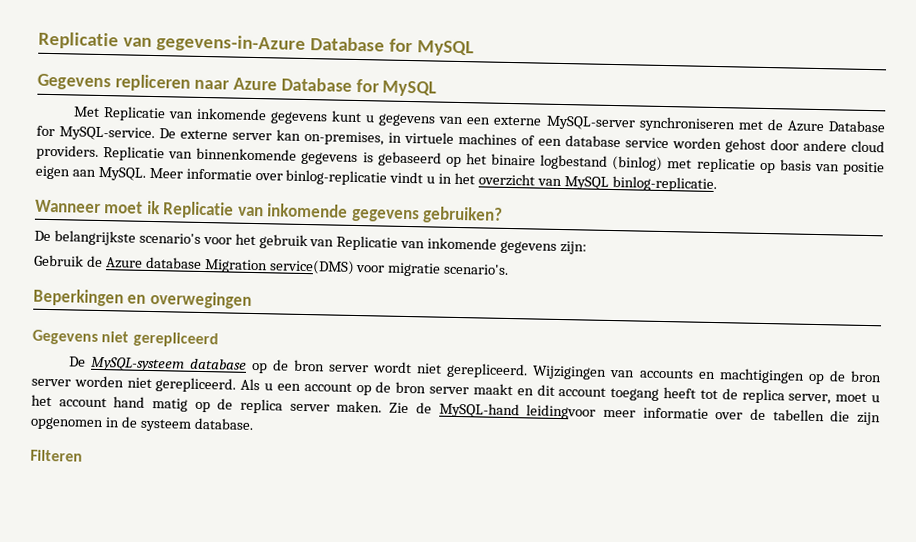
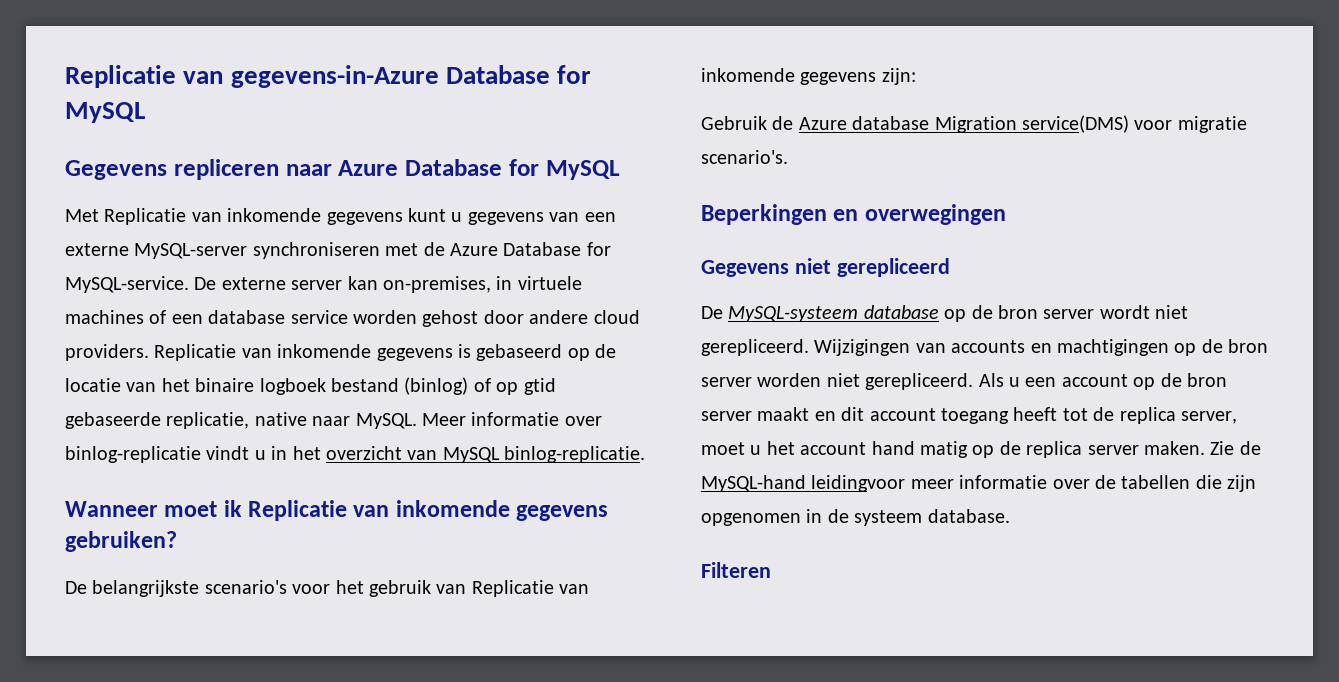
[196,147,298,161] binnenkomende -> [277,344,372,358] inkomende
[465,153,886,176] [35,165,96,180] het binaire logbestand (binlog) met replicatie op basis van positie eigen aan -> [595,344,617,358] [65,377,556,395] [65,412,351,429] de locatie van het binaire logboek bestand (binlog) of op gtid gebaseerde replicatie, native naar

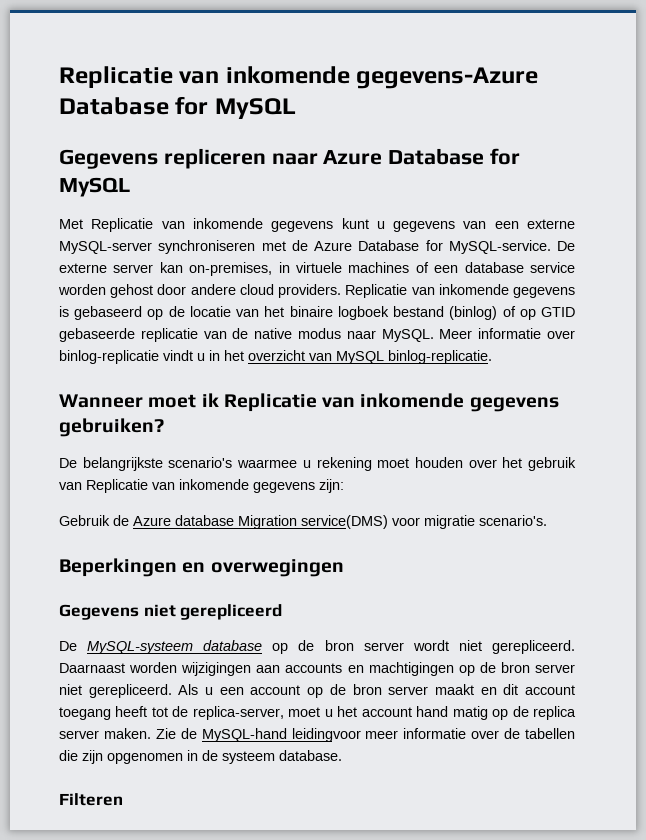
[65,65,439,88] Replicatie van gegevens-in-Azure -> [59,66,539,89] Replicatie van inkomende gegevens-Azure
[523,378,556,395] [65,412,307,429] gtid gebaseerde replicatie, native -> [541,307,575,317] [59,328,342,342] GTID gebaseerde replicatie van de native modus
[292,584,331,594] voor -> [237,457,497,471] waarmee u rekening moet houden over
[814,339,946,356] Wijzigingen van -> [59,662,281,676] Daarnaast worden wijzigingen aan
[757,373,822,387] worden -> (576, 668) none
[1119,407,1237,424] replica server, -> [192,706,284,720] replica-server,

